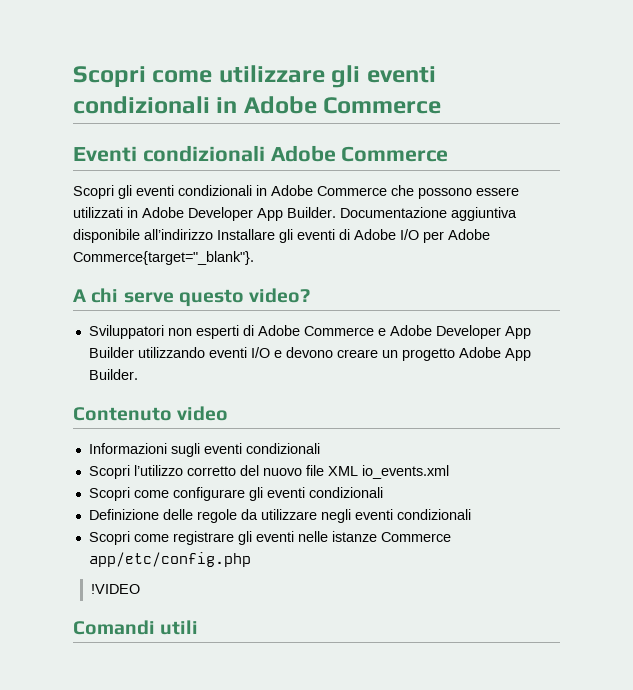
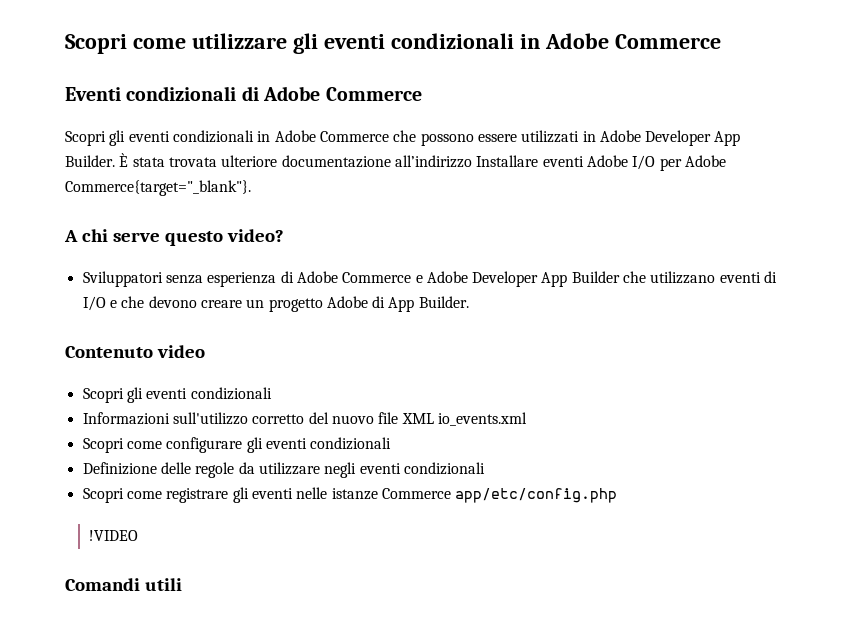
(265, 153) none -> [241,86,259,101] di
[340,207,517,221] [73,229,350,243] Documentazione aggiuntiva disponibile all’indirizzo Installare gli eventi di -> [119,153,584,168] È stata trovata ulteriore documentazione all’indirizzo Installare eventi
[167,325,239,339] non esperti -> [165,272,277,287] senza esperienza
[137,347,247,358] utilizzando eventi -> [623,271,778,284] che utilizzano eventi di
(282, 354) none -> [121,296,145,308] che
(501, 352) none -> [372,296,386,308] di
[88,443,320,457] [88,465,183,479] Informazioni sugli eventi condizionali // Scopri l’utilizzo -> [82,387,272,403] [82,412,248,425] Scopri gli eventi condizionali // Informazioni sull'utilizzo

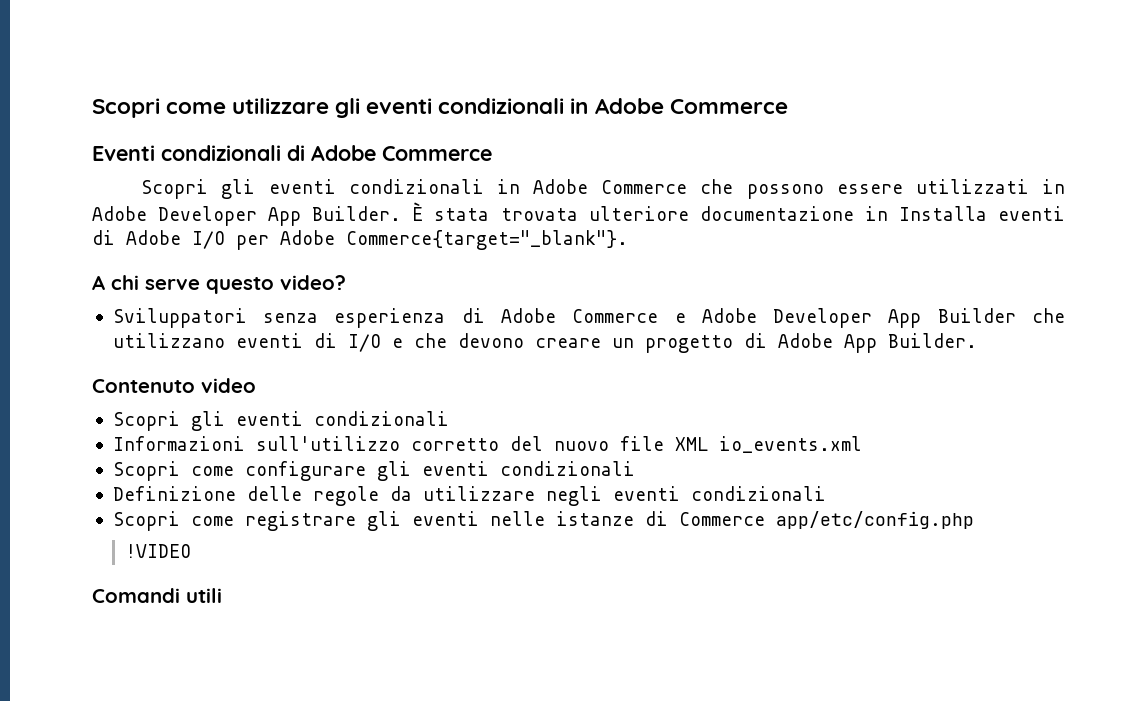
[394,155,584,168] all’indirizzo Installare eventi -> [864,206,1065,221] [92,230,115,245] in Installa eventi di
[326,296,386,308] Adobe di -> [743,333,833,348] di Adobe
(378, 494) none -> [644,511,668,526] di

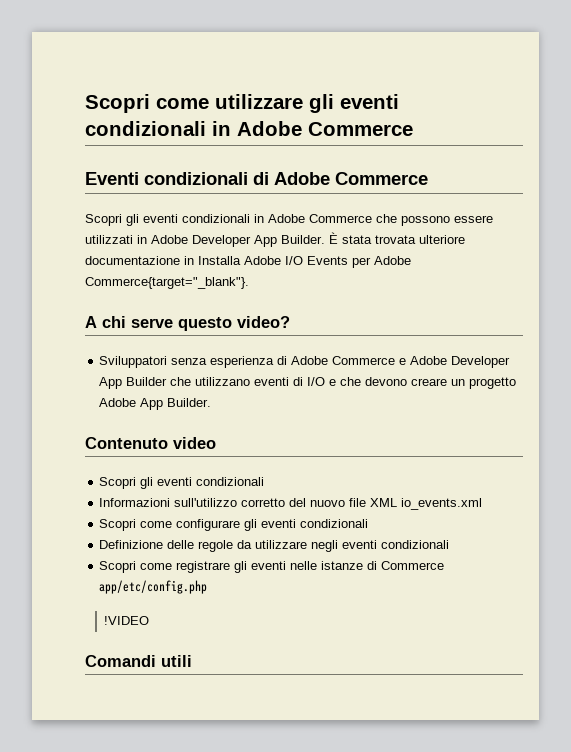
[998,206,1065,221] [92,230,115,245] eventi di -> (241, 260) none
(225, 240) none -> [307,256,348,265] Events
[743,333,767,348] di -> (517, 383) none

